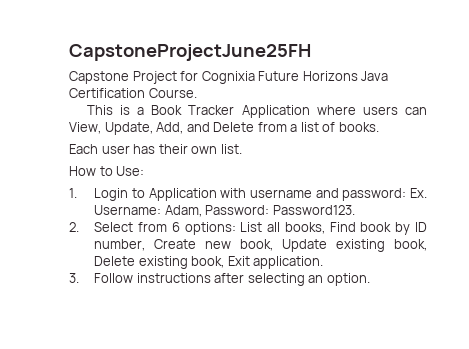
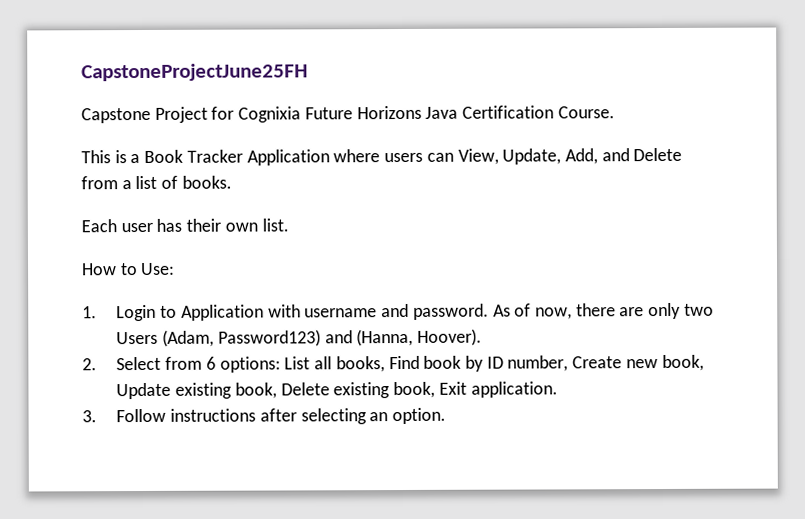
[342,188,427,201] [94,205,355,217] password: Ex. Username: Adam, Password: Password123. -> [412,302,714,320] [116,328,483,347] password. As of now, there are only two Users (Adam, Password123) and (Hanna, Hoover).

